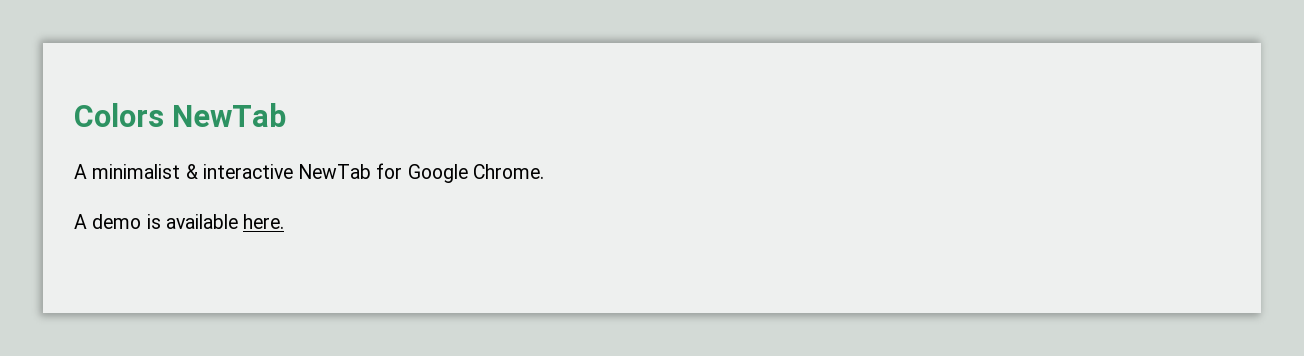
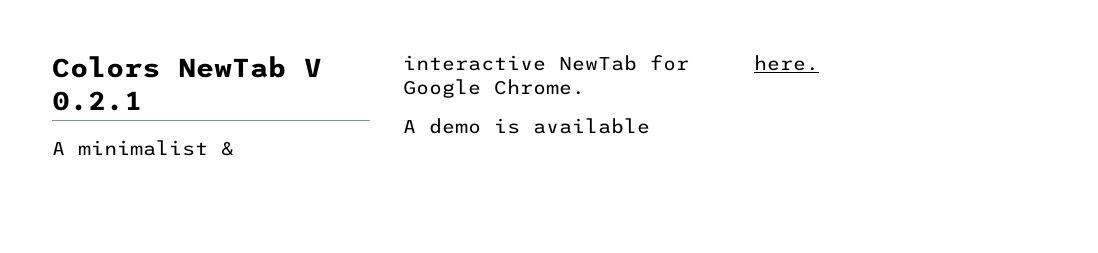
(287, 115) none -> [304,58,322,77] [52,91,142,111] V 0.2.1

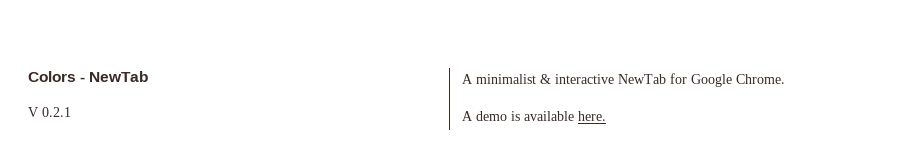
[178,56,286,78] NewTab -> [80,71,149,82] - NewTab //

